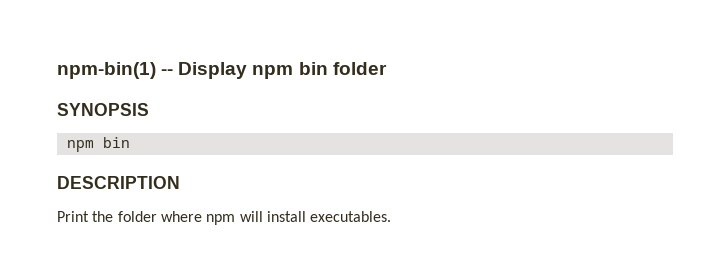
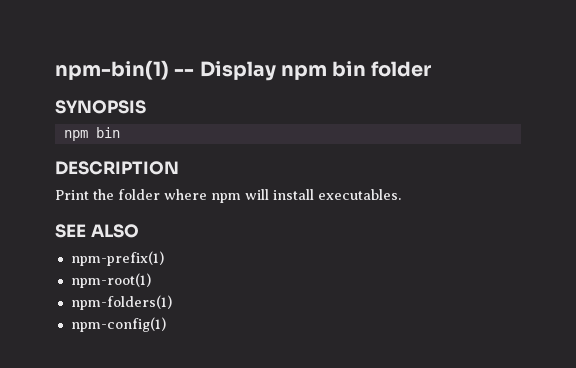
(392, 216) none -> [55,224,139,238] [70,251,164,266] [70,273,151,288] [70,295,172,310] [70,317,166,332] // SEE ALSO // npm-prefix(1) // npm-root(1) // npm-folders(1) // npm-config(1)

